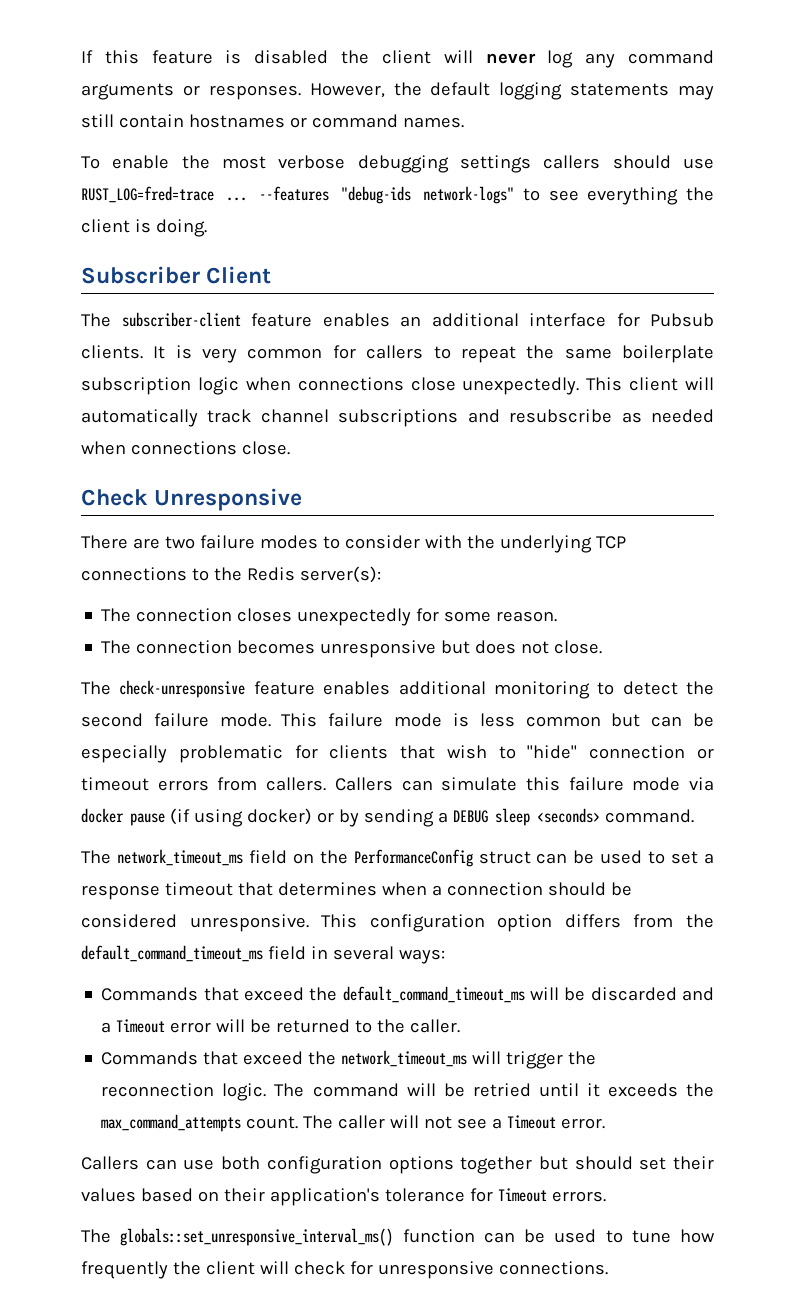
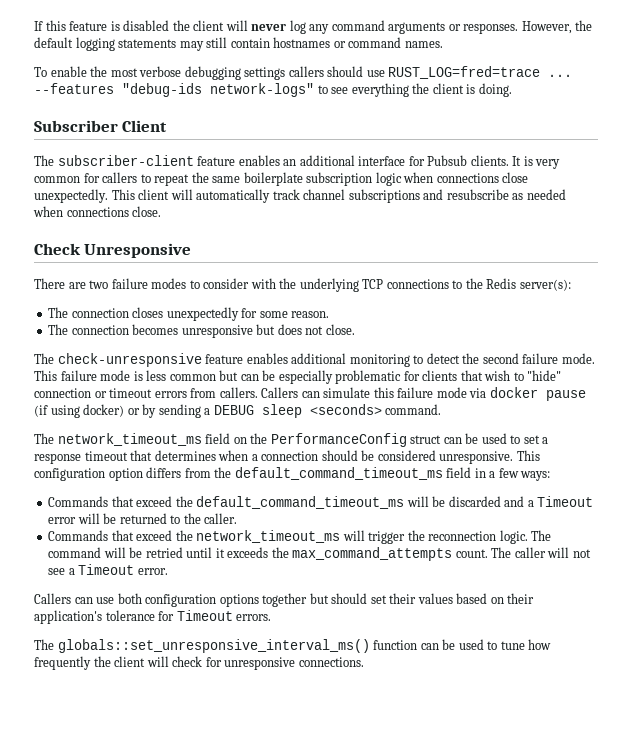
[332,946,394,960] several -> [489,468,519,478] a few

